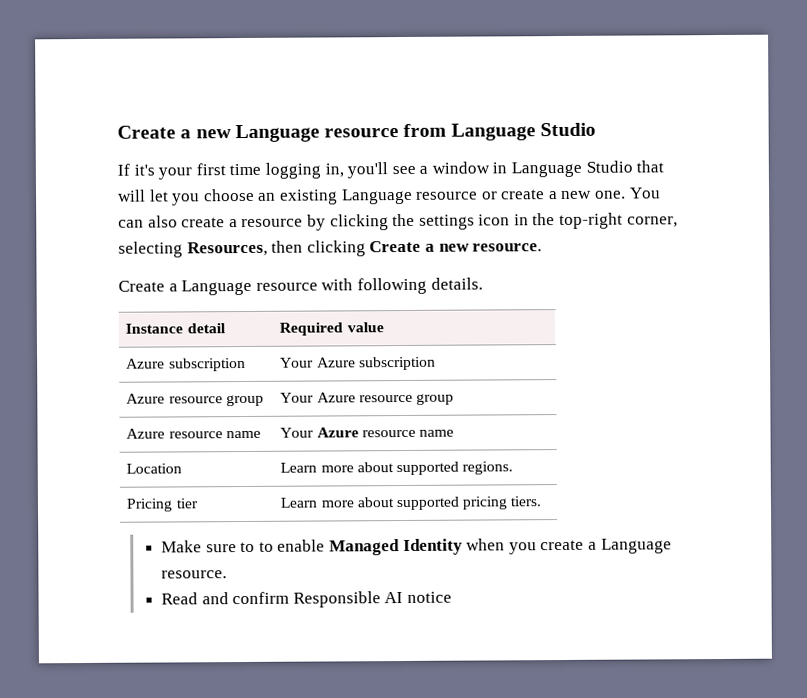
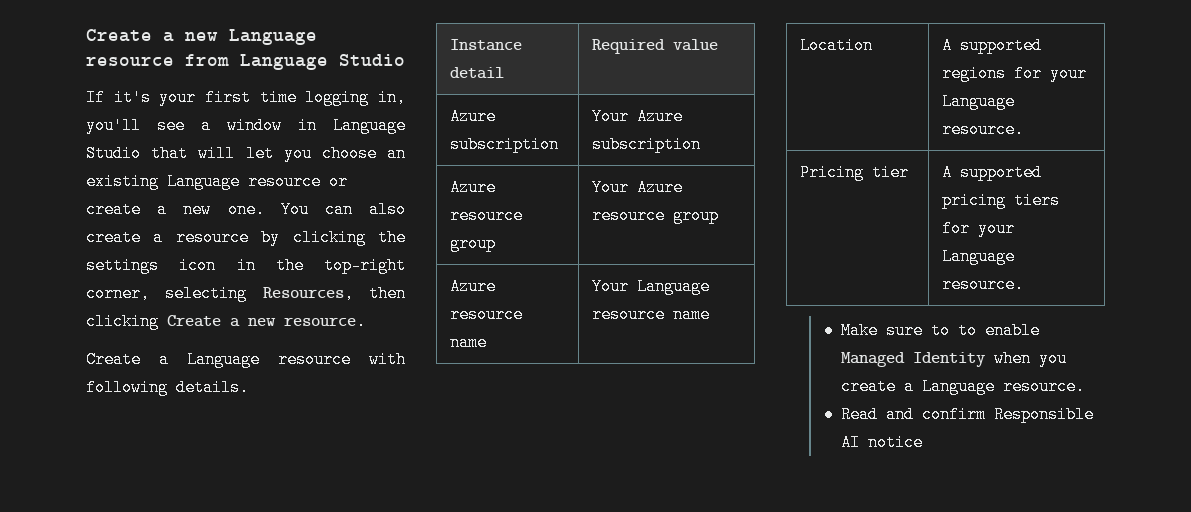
[316,427,359,438] Azure -> [636,278,710,295] Language
[280,461,514,476] [126,498,198,512] [280,496,542,511] Learn more about supported regions. // Pricing tier | Learn more about supported pricing tiers. -> [941,37,1042,54] [941,65,1087,82] [941,93,1015,110] [941,121,1024,138] [799,164,909,181] [941,164,1042,181] [941,192,1060,209] [941,220,1015,237] [941,248,1015,265] [941,276,1024,293] A supported regions for your Language resource. // Pricing tier | A supported pricing tiers for your Language resource.

